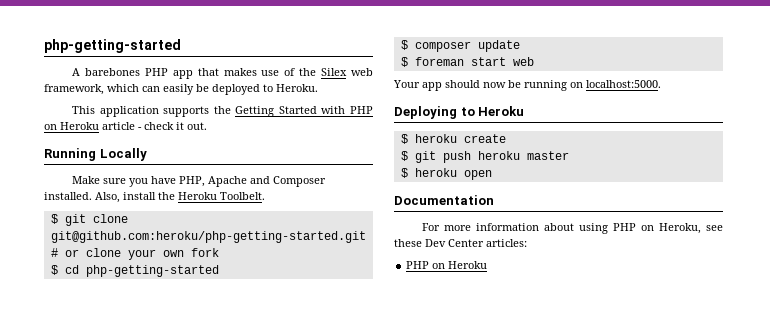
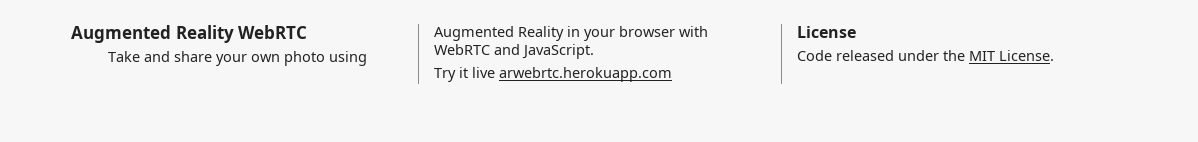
[44,39,181,53] [72,68,373,79] [44,84,318,95] [72,106,373,117] [44,122,207,130] [44,148,147,161] [72,176,327,187] [44,192,265,203] [50,214,128,226] [50,231,366,243] [50,248,219,260] [50,265,219,277] [400,40,520,52] [400,57,534,67] [393,80,661,91] [394,106,525,119] [400,134,506,144] [400,151,569,163] [400,168,492,180] [394,195,494,205] [422,223,723,234] [394,239,527,247] [406,261,488,269] php-getting-started // A barebones PHP app that makes use of the Silex web framework, which can easily be deployed to Heroku. // This application supports the Getting Started with PHP on Heroku article - check it out. // Running Locally // Make sure you have PHP, Apache and Composer installed. Also, install the Heroku Toolbelt. // $ git clone git@github.com:heroku/php-getting-started.git # or clone your own fork // $ cd php-getting-started // $ composer update // $ foreman start web // Your app should now be running on localhost:5000. // Deploying to Heroku // $ heroku create // $ git push heroku master // $ heroku open // Documentation // For more information about using PHP on Heroku, see these Dev Center articles: // PHP on Heroku -> [71,25,308,43] [108,51,368,66] [434,26,708,41] [434,44,594,59] [434,67,672,82] [797,26,856,38] [797,50,1054,61] Augmented Reality WebRTC // Take and share your own photo using Augmented Reality in your browser with WebRTC and JavaScript. // Try it live arwebrtc.herokuapp.com // License // Code released under the MIT License.

